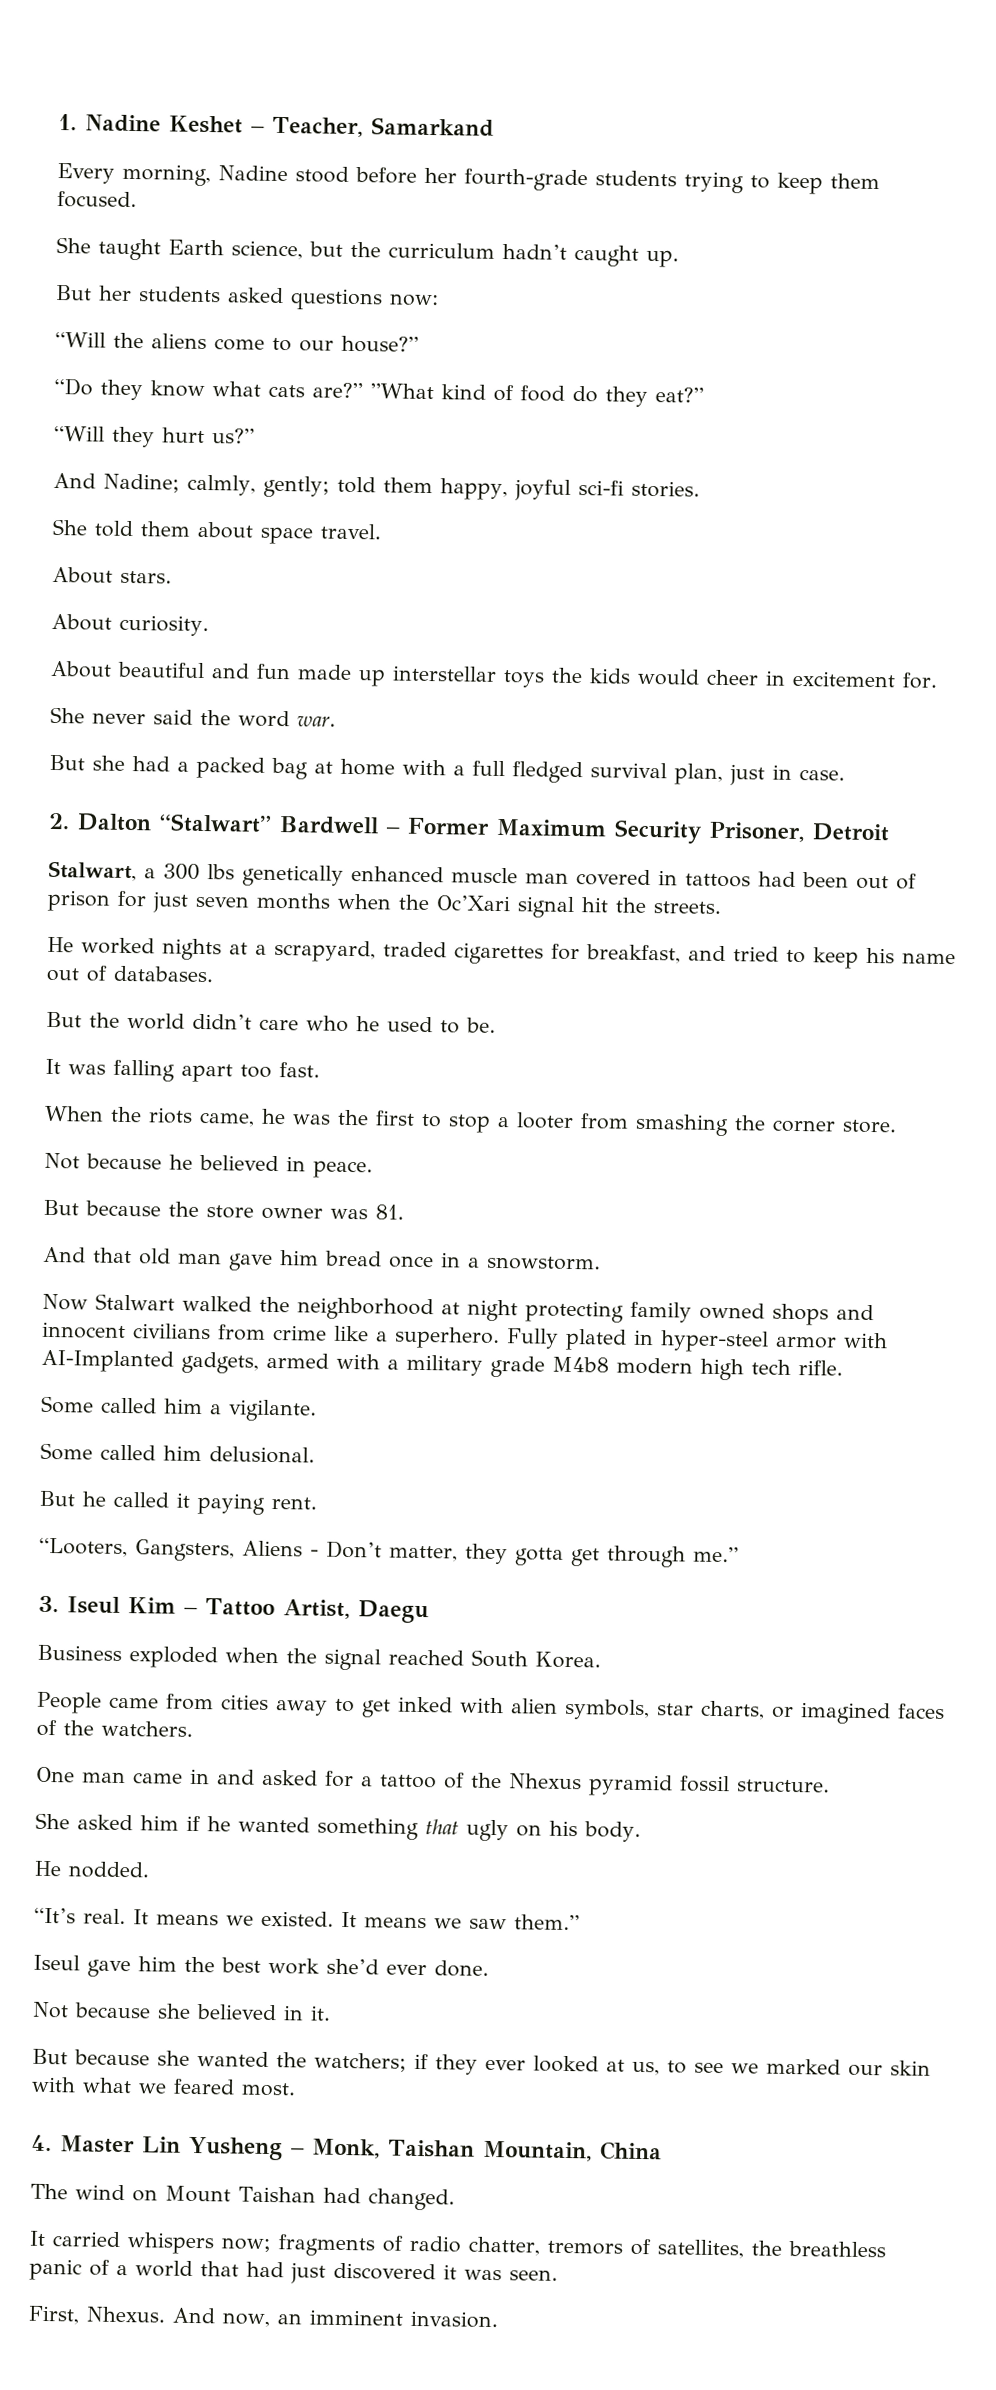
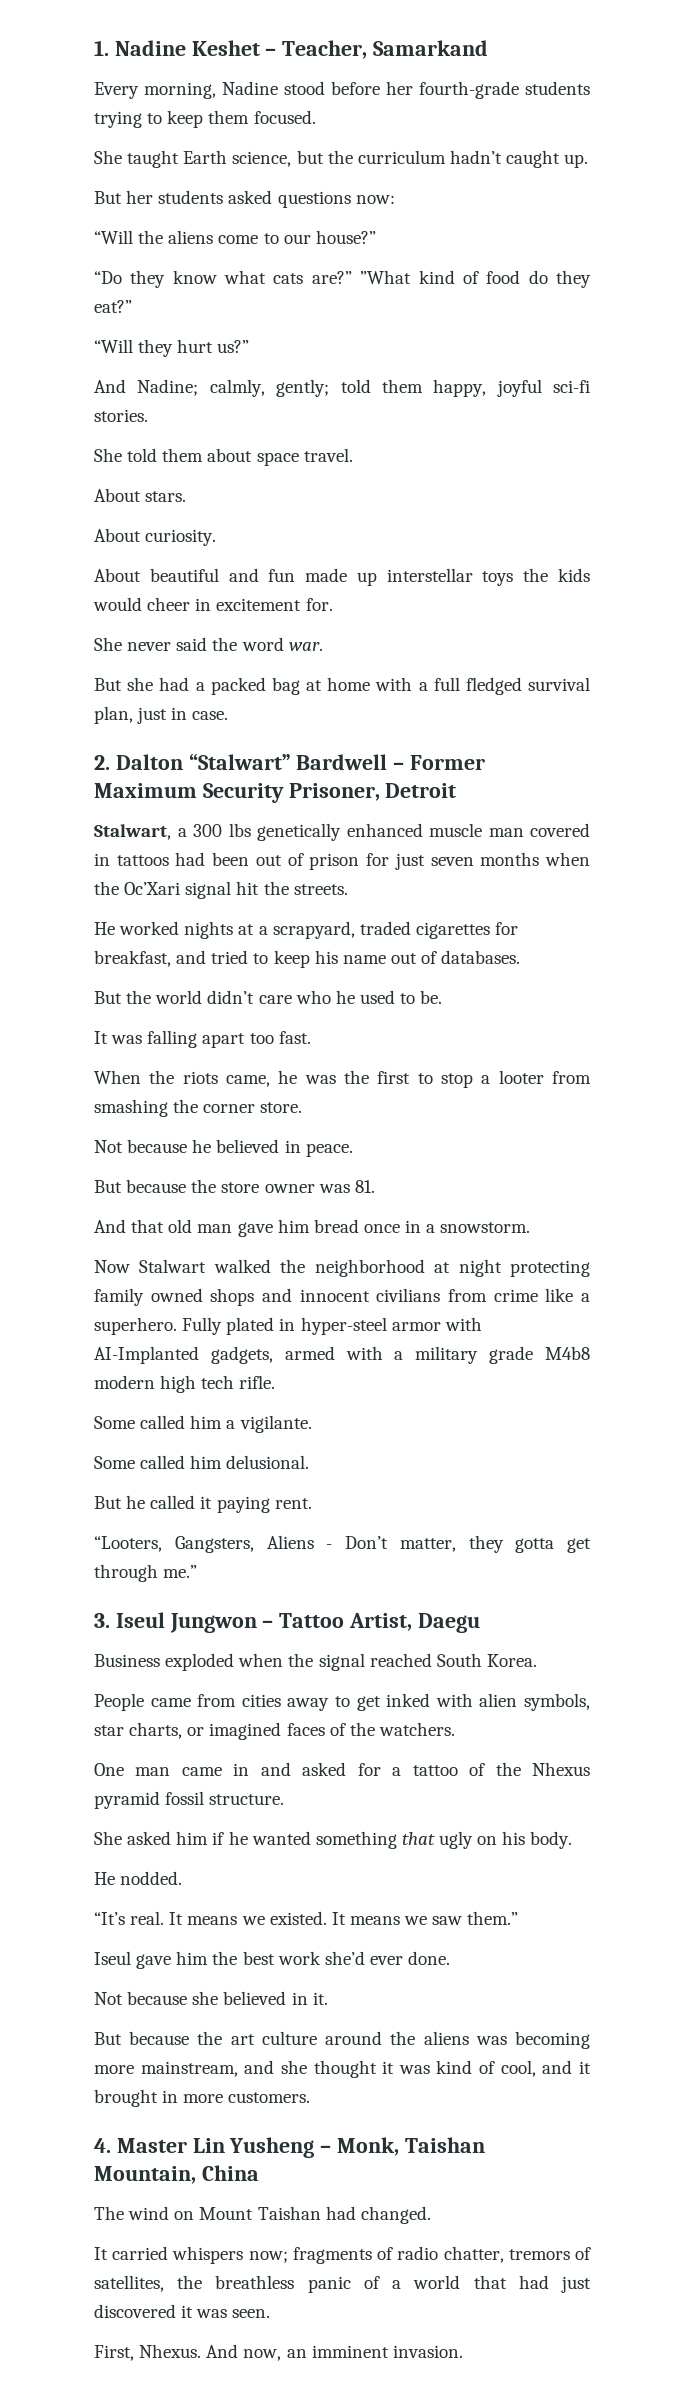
[128,1597,176,1614] Kim -> [169,1613,257,1633] Jungwon
[157,2050,931,2077] [31,2076,296,2097] she wanted the watchers; if they ever looked at us, to see we marked our skin with what we feared most. -> [197,2031,590,2049] [94,2060,591,2078] [94,2089,311,2107] the art culture around the aliens was becoming more mainstream, and she thought it was kind of cool, and it brought in more customers.

